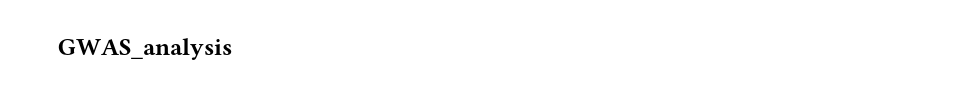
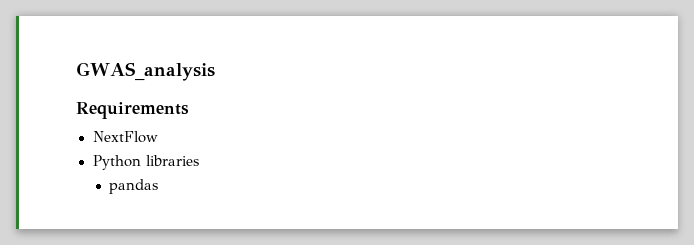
(232, 49) none -> [76,102,189,119] [92,131,158,143] [92,155,199,170] [109,179,159,194] // Requirements // NextFlow // Python libraries // pandas

